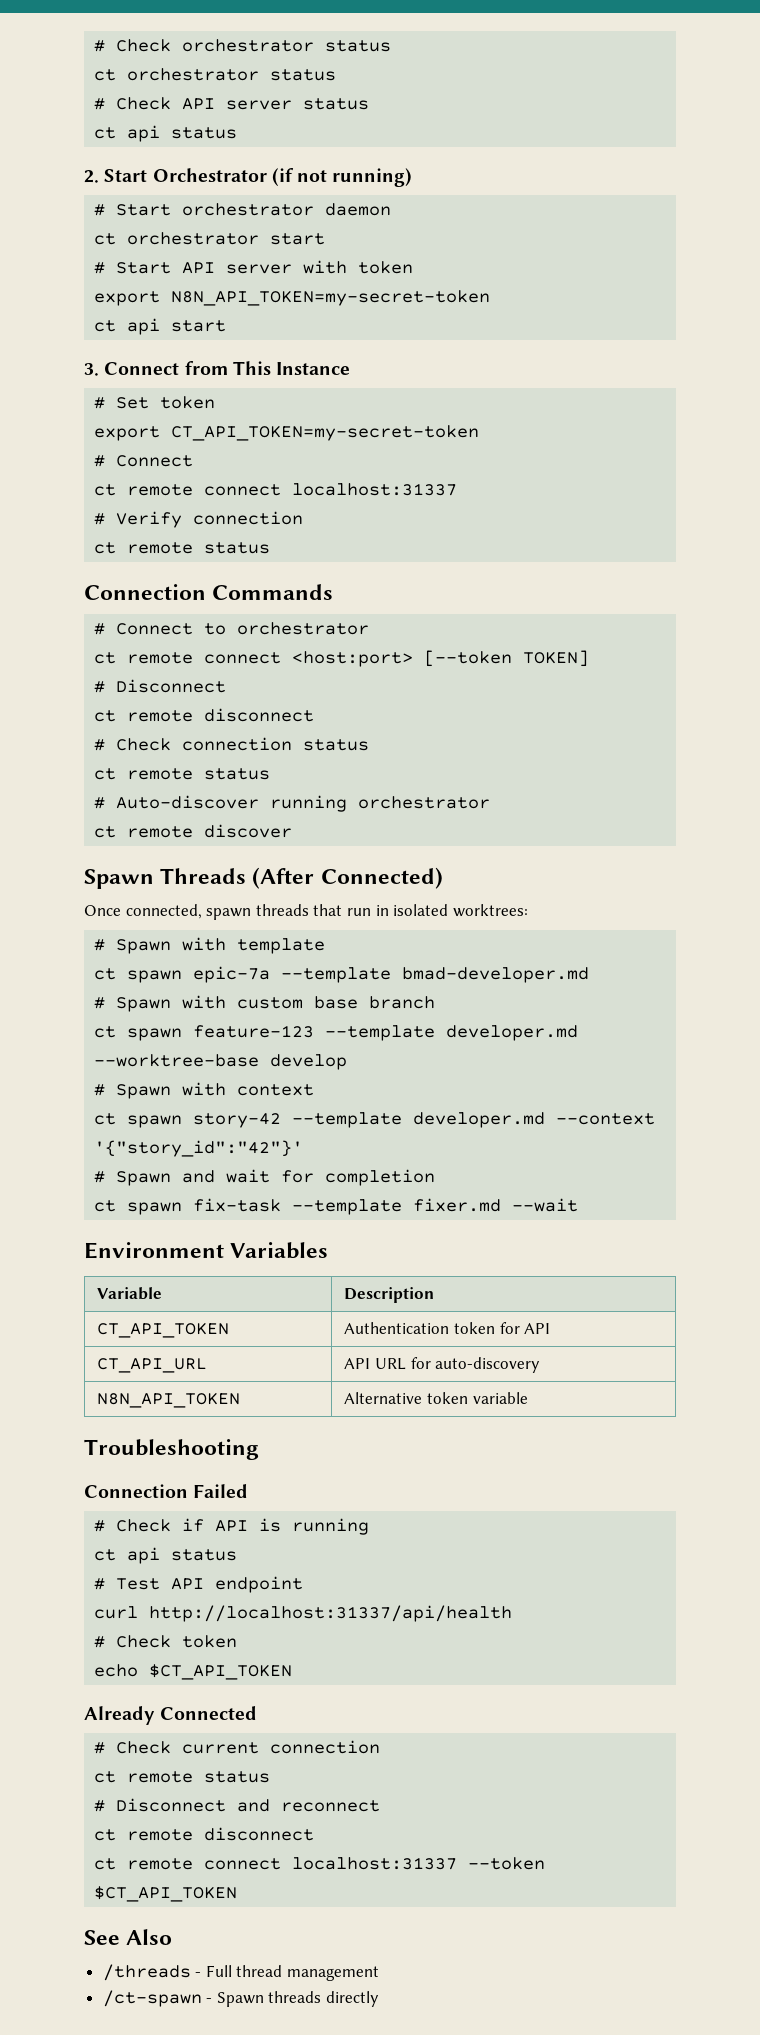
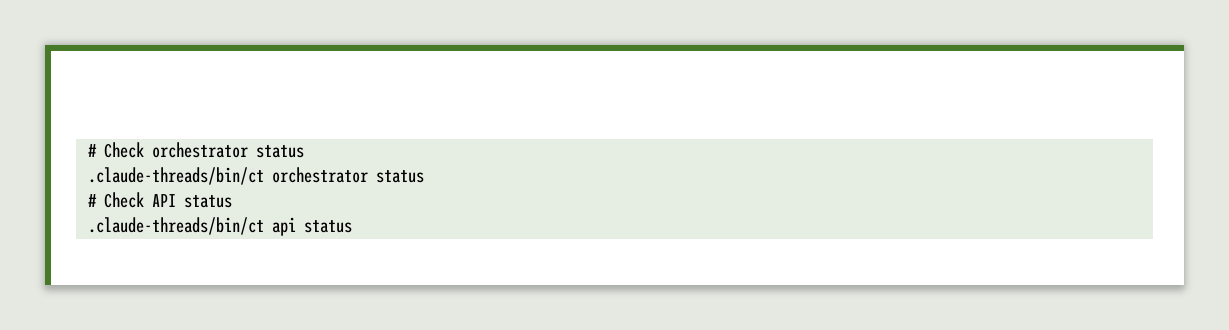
[94,69,117,81] ct -> [87,167,264,185] .claude-threads/bin/ct
[226,98,370,110] [94,125,238,142] [84,168,413,187] [94,203,392,216] [94,232,326,245] [94,260,414,274] [94,290,491,306] [94,318,227,335] [84,361,351,376] [94,396,216,409] [94,425,480,441] [94,455,194,467] [94,483,458,496] [94,511,304,528] [94,542,271,554] [84,584,334,600] [94,622,370,635] [94,650,590,667] [94,679,227,693] [94,708,315,722] [94,737,370,751] [94,768,271,780] [94,795,491,812] [94,824,293,838] [84,867,443,889] [84,904,528,920] [94,937,326,954] [94,966,590,983] [94,995,436,1012] [94,1025,579,1041] [94,1054,348,1070] [94,1082,315,1099] [94,1112,656,1128] [94,1140,304,1157] [94,1169,436,1186] [94,1198,579,1215] [84,1242,329,1259] [97,1287,163,1300] [344,1287,435,1303] [97,1323,230,1338] [344,1322,551,1334] [97,1358,208,1373] [344,1357,541,1373] [97,1393,241,1408] [344,1392,528,1404] [84,1439,259,1460] [84,1484,249,1498] [94,1518,370,1535] [94,1547,238,1564] [94,1576,304,1593] [94,1605,513,1622] [94,1635,238,1648] [94,1664,293,1680] [84,1706,258,1725] [94,1740,381,1754] [94,1771,271,1783] [94,1798,381,1812] [94,1827,315,1841] [94,1857,546,1870] [94,1886,238,1902] [84,1929,173,1945] [102,1964,380,1981] [102,1990,380,2007] server status // ct api status // 2. Start Orchestrator (if not running) // # Start orchestrator daemon // ct orchestrator start // # Start API server with token // export N8N_API_TOKEN=my-secret-token // ct api start // 3. Connect from This Instance // # Set token // export CT_API_TOKEN=my-secret-token // # Connect // ct remote connect localhost:31337 // # Verify connection // ct remote status // Connection Commands // # Connect to orchestrator // ct remote connect <host:port> [--token TOKEN] // # Disconnect // ct remote disconnect // # Check connection status // ct remote status // # Auto-discover running orchestrator // ct remote discover // Spawn Threads (After Connected) // Once connected, spawn threads that run in isolated worktrees: // # Spawn with template // ct spawn epic-7a --template bmad-developer.md // # Spawn with custom base branch // ct spawn feature-123 --template developer.md --worktree-base develop // # Spawn with context // ct spawn story-42 --template developer.md --context '{"story_id":"42"}' // # Spawn and wait for completion // ct spawn fix-task --template fixer.md --wait // Environment Variables // Variable | Description // CT_API_TOKEN | Authentication token for API // CT_API_URL | API URL for auto-discovery // N8N_API_TOKEN | Alternative token variable // Troubleshooting // Connection Failed // # Check if API is running // ct api status // # Test API endpoint // curl http://localhost:31337/api/health // # Check token // echo $CT_API_TOKEN // Already Connected // # Check current connection // ct remote status // # Disconnect and reconnect // ct remote disconnect // ct remote connect localhost:31337 --token $CT_API_TOKEN // See Also // /threads - Full thread management // /ct-spawn - Spawn threads directly -> [183,195,232,208] [87,217,352,236] status // .claude-threads/bin/ct api status

